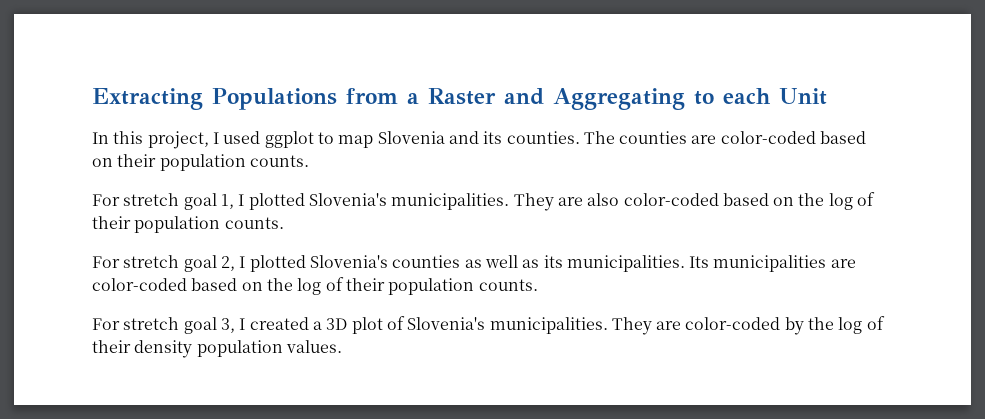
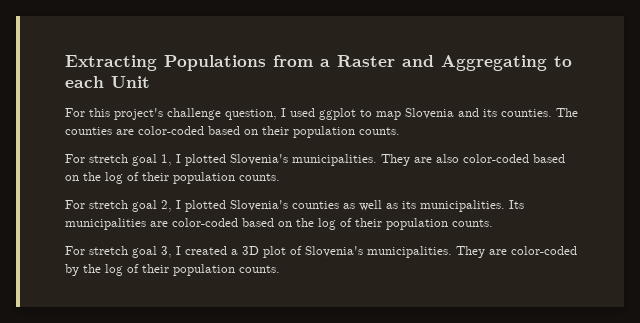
[92,131,209,149] In this project, -> [65,108,277,120] For this project's challenge question,
[134,340,342,358] density population values. -> [173,264,280,276] population counts.

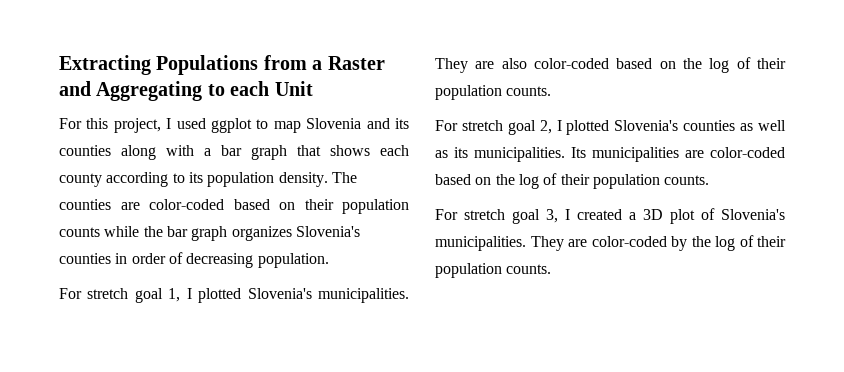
[114,108,277,120] project's challenge question, -> [113,118,161,133] project,
[501,109,552,117] counties. -> [59,145,409,160] [59,172,328,187] counties along with a bar graph that shows each county according to its population density.
[359,127,400,135] counts. -> [59,226,360,241] [59,252,329,268] counts while the bar graph organizes Slovenia's counties in order of decreasing population.

